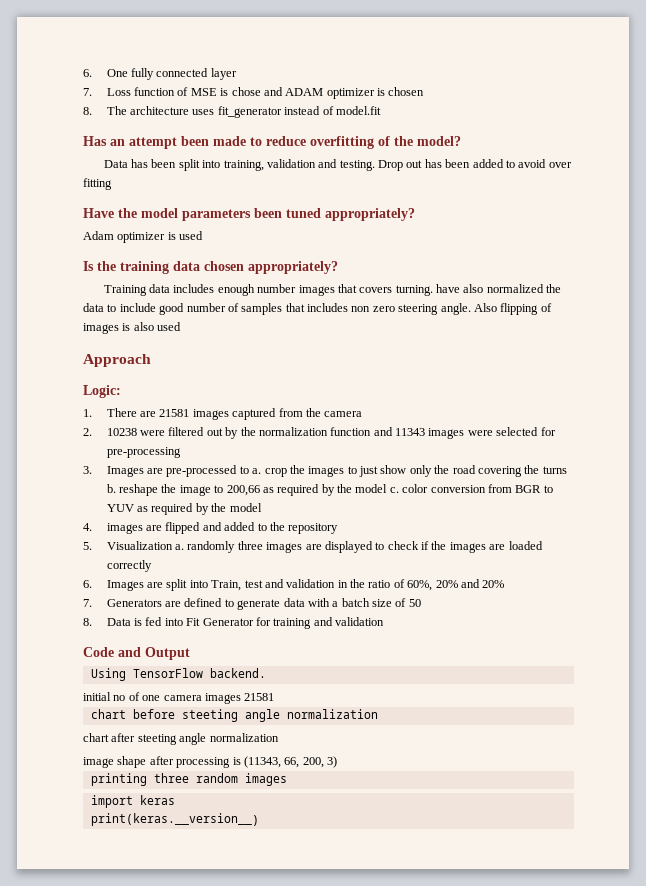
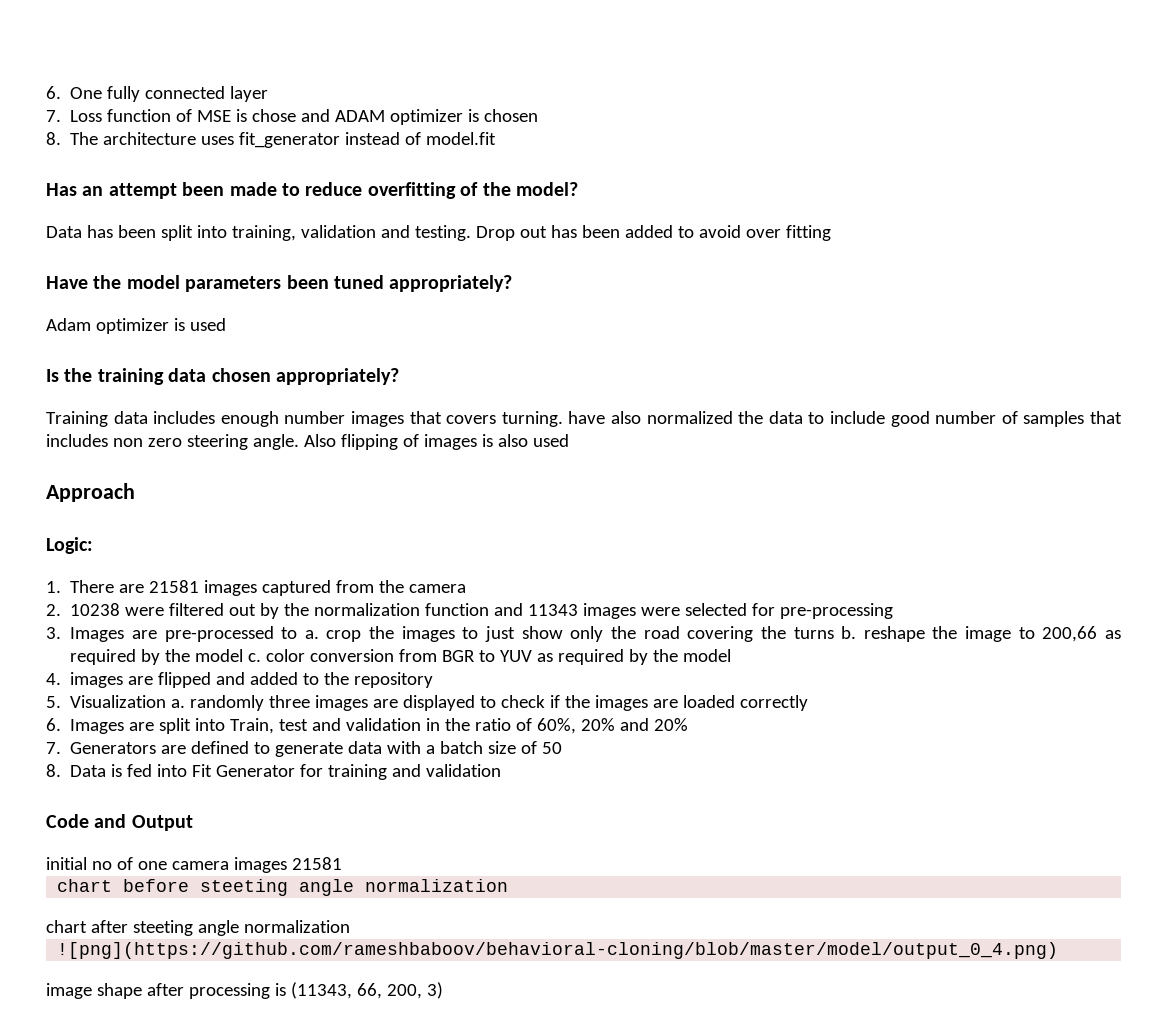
[90,668,266,681] // Using TensorFlow backend. -> (193, 823) none
(279, 737) none -> [57,942,1059,959] // ![png](https://github.com/rameshbaboov/behavioral-cloning/blob/master/model/output_0_4.png)
[90,773,287,786] [90,795,175,808] [90,813,259,826] // printing three random images // import keras // print(keras.__version__) -> (443, 990) none

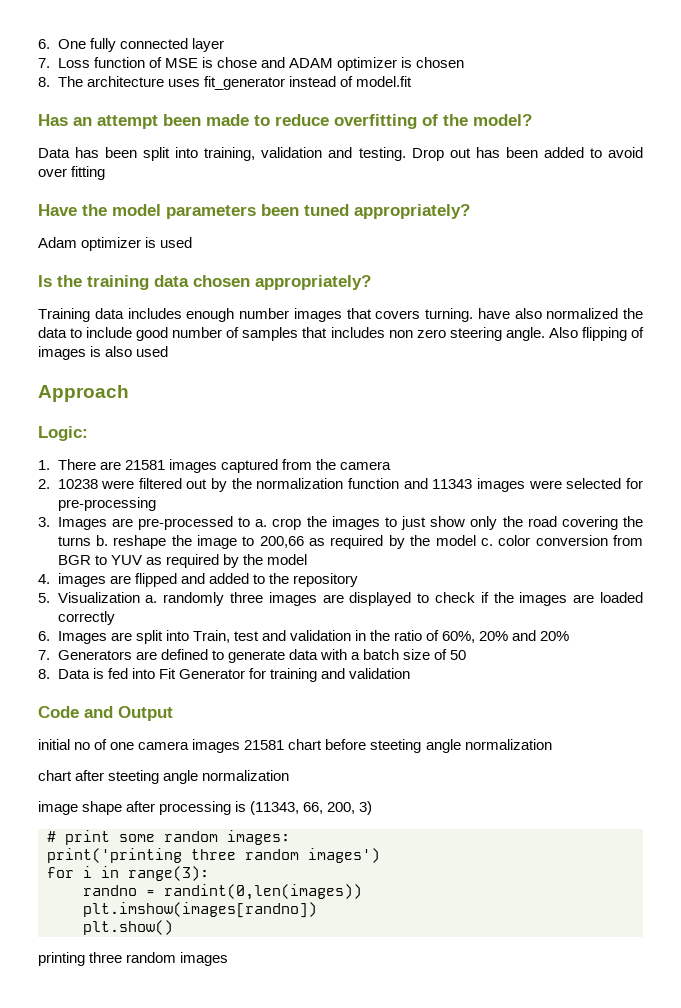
(342, 863) // -> (285, 745) none
[57,942,1059,959] // ![png](https://github.com/rameshbaboov/behavioral-cloning/blob/master/model/output_0_4.png) -> (290, 775) none
(443, 990) none -> [47,830,290,845] [47,848,380,863] [47,866,209,881] [83,884,362,900] [83,902,317,918] [83,920,173,935] [38,952,229,966] // # print some random images: // print('printing three random images') // for i in range(3): // randno = randint(0,len(images)) // plt.imshow(images[randno]) // plt.show() // printing three random images

